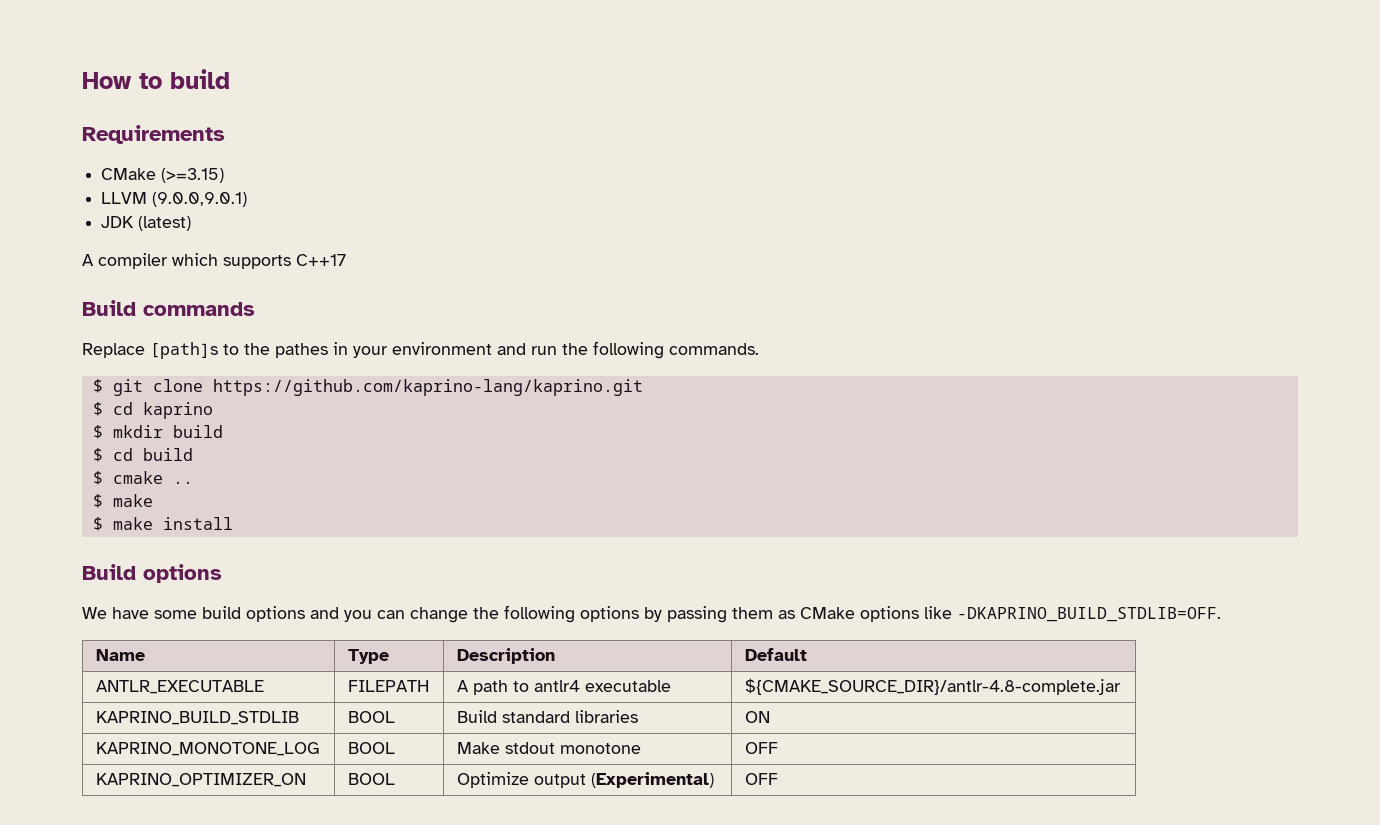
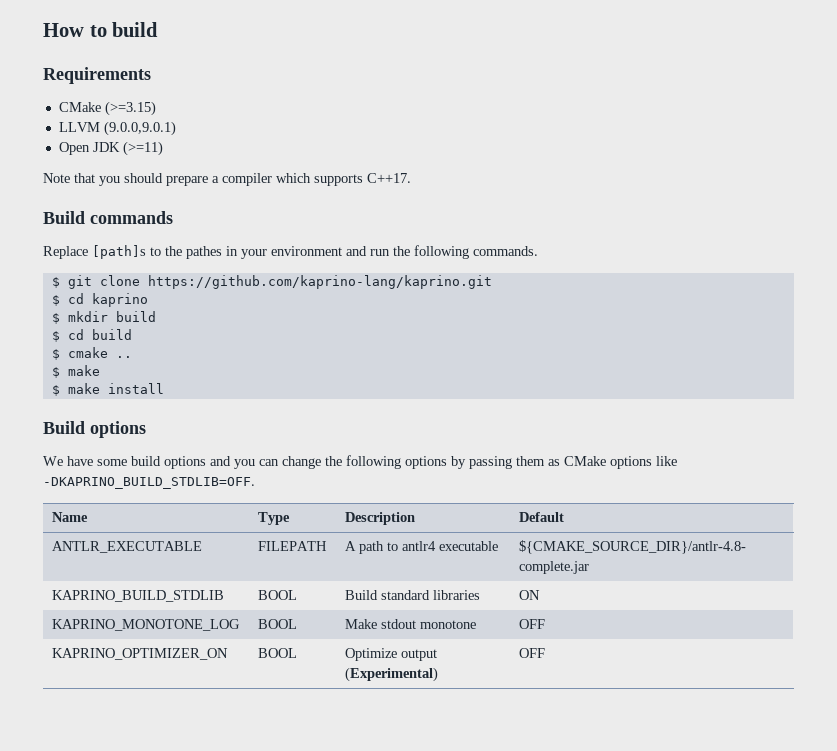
[101,216,192,231] [82,254,94,266] JDK (latest) // A -> [58,141,163,156] [43,173,219,186] Open JDK (>=11) // Note that you should prepare a
[296,254,346,266] C++17 -> [367,173,411,183] C++17.

